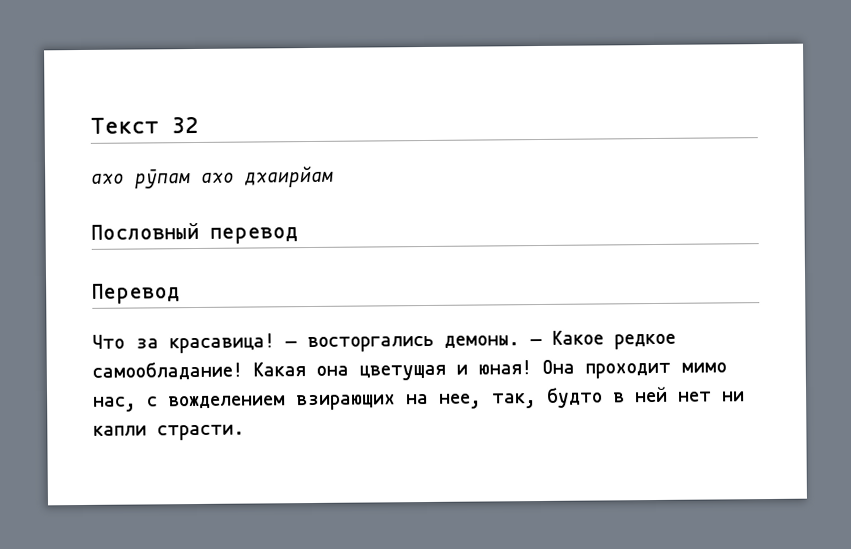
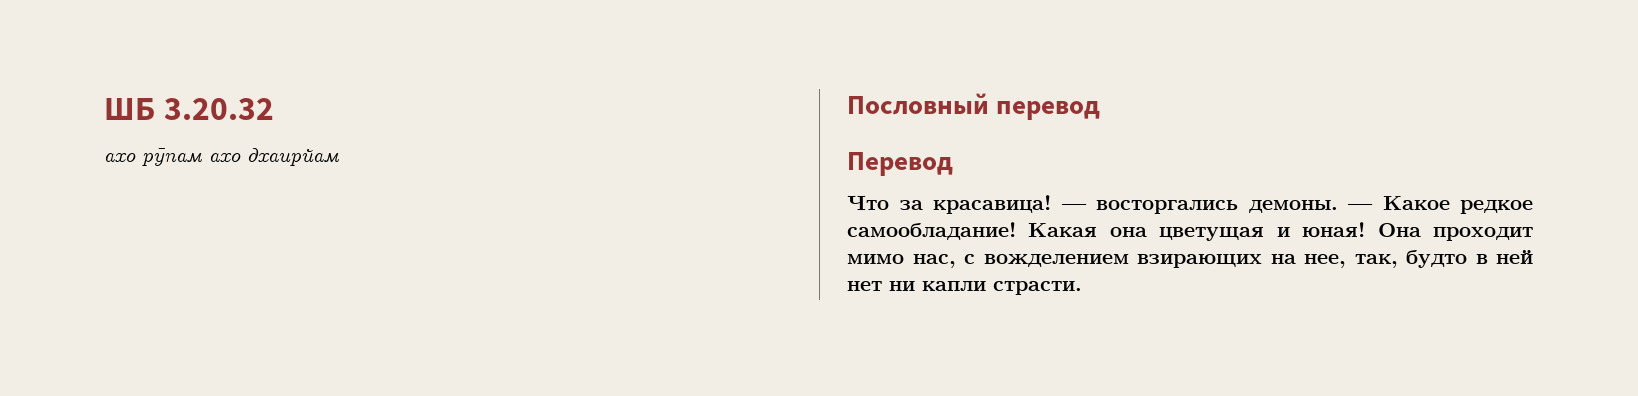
[90,116,198,134] Текст 32 -> [104,98,275,120] ШБ 3.20.32

